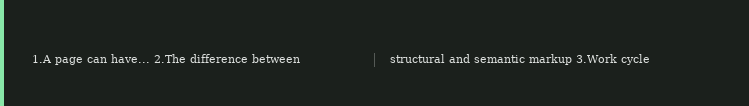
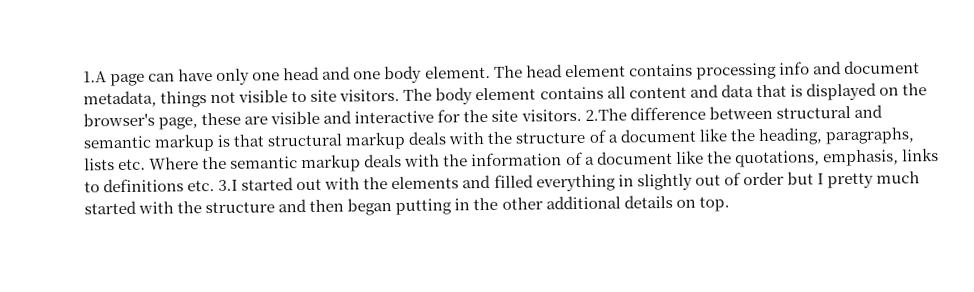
[111,54,150,63] have... -> [178,60,920,85] [83,82,927,108] [83,108,582,130] have only one head and one body element. The head element contains processing info and document metadata, things not visible to site visitors. The body element contains all content and data that is displayed on the browser's page, these are visible and interactive for the site visitors.
[576,54,650,65] 3.Work cycle -> [217,127,914,150] [84,148,939,173] [84,171,920,193] [84,194,730,216] is that structural markup deals with the structure of a document like the heading, paragraphs, lists etc. Where the semantic markup deals with the information of a document like the quotations, emphasis, links to definitions etc. 3.I started out with the elements and filled everything in slightly out of order but I pretty much started with the structure and then began putting in the other additional details on top.

